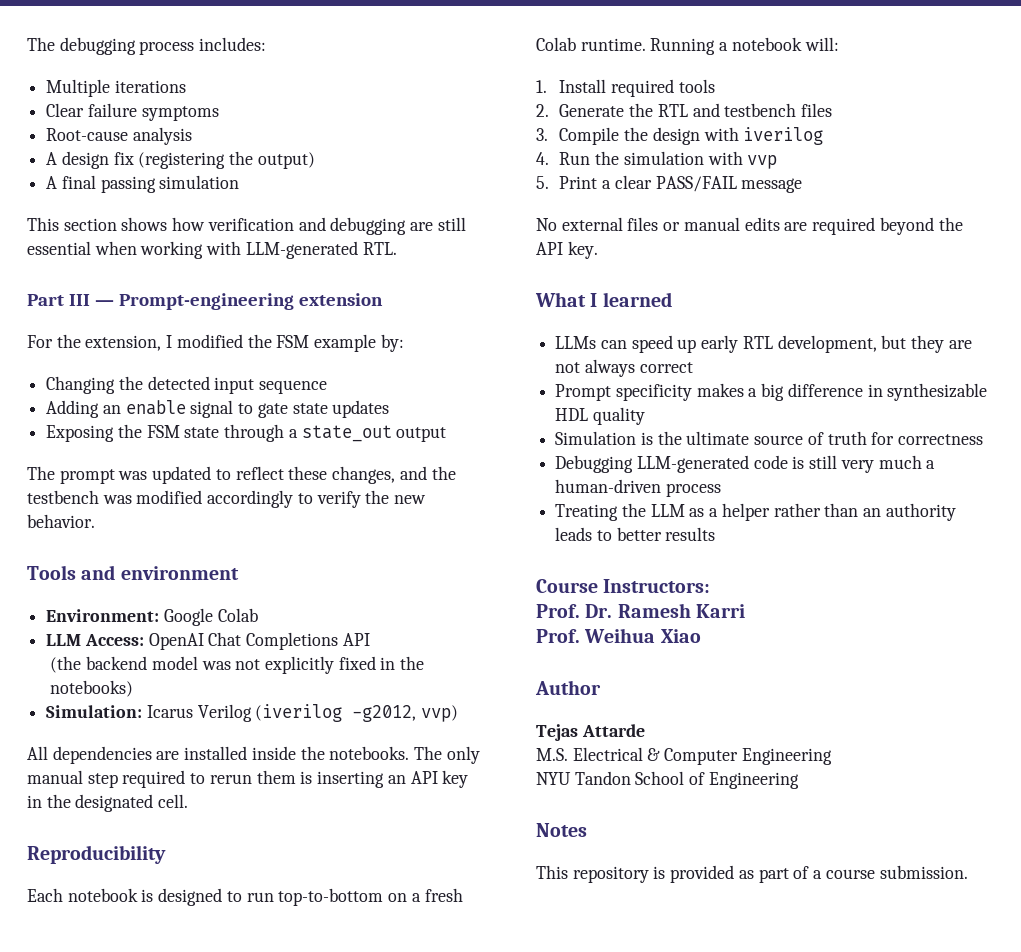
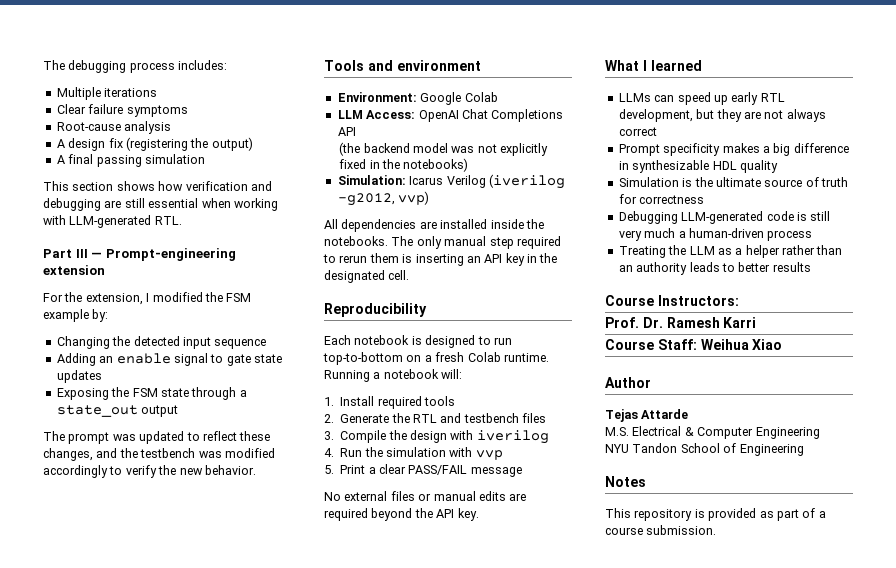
[536,629,580,643] Prof. -> [605,339,697,350] Course Staff:

